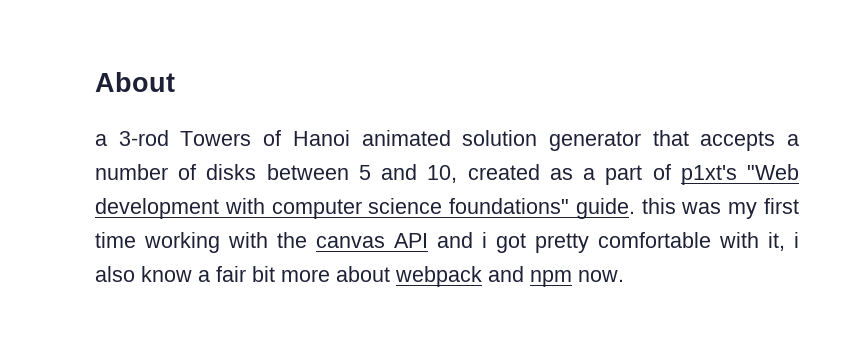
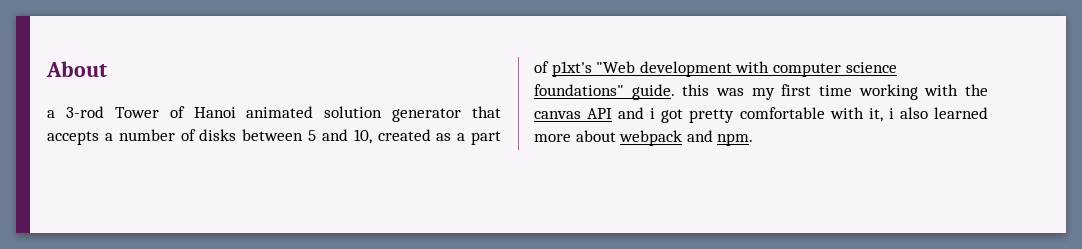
[180,131,252,146] Towers -> [114,107,159,118] Tower
[141,266,275,282] know a fair bit -> [933,107,988,119] learned
[530,270,624,287] npm now. -> [717,133,754,146] npm.

